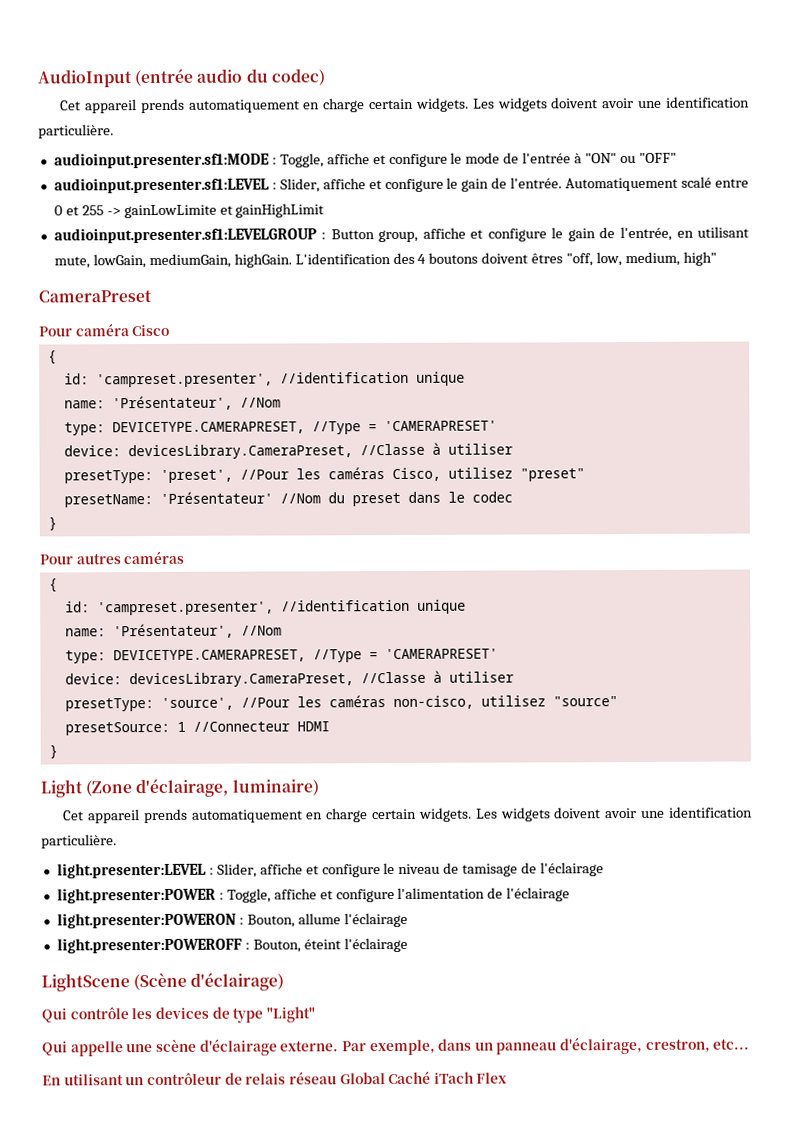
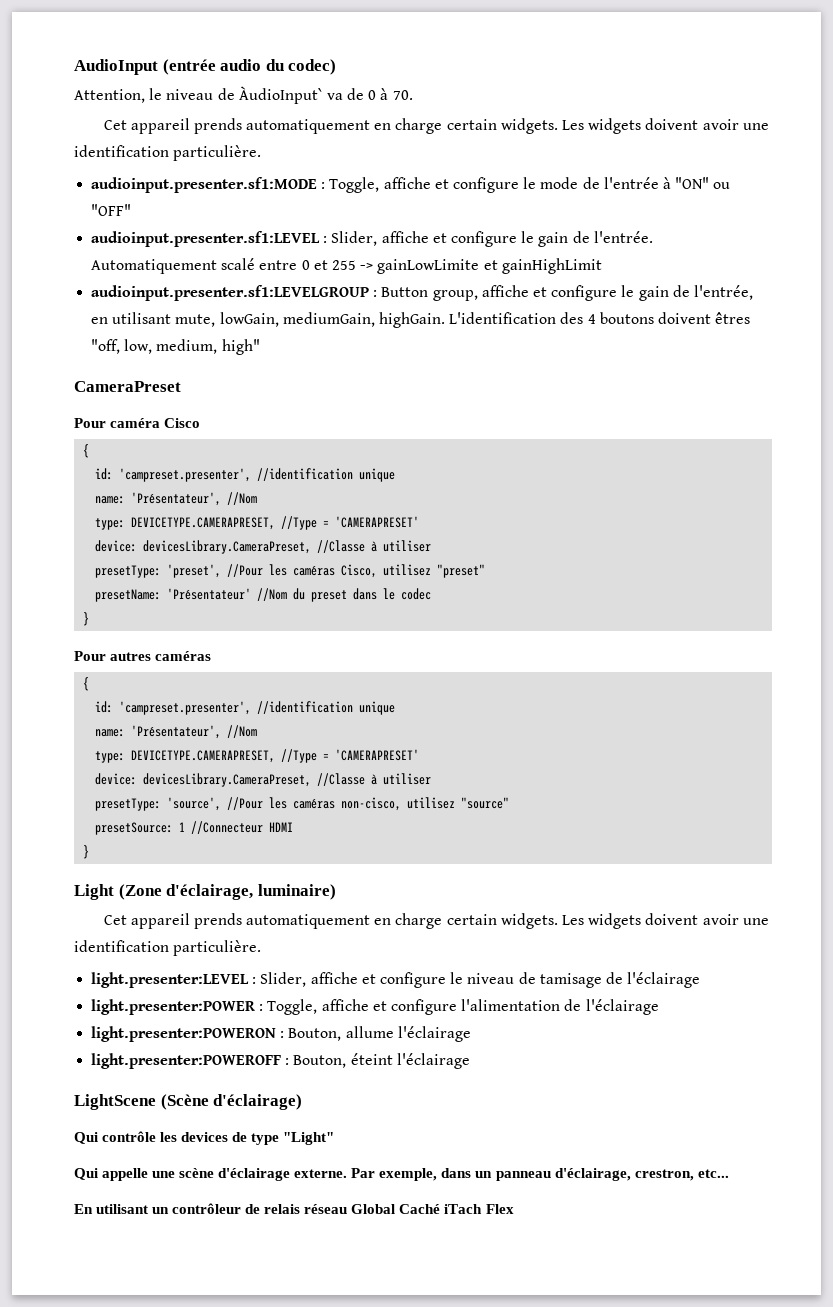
(326, 77) none -> [74,86,413,104] // Attention, le niveau de ÀudioInput` va de 0 à 70.

